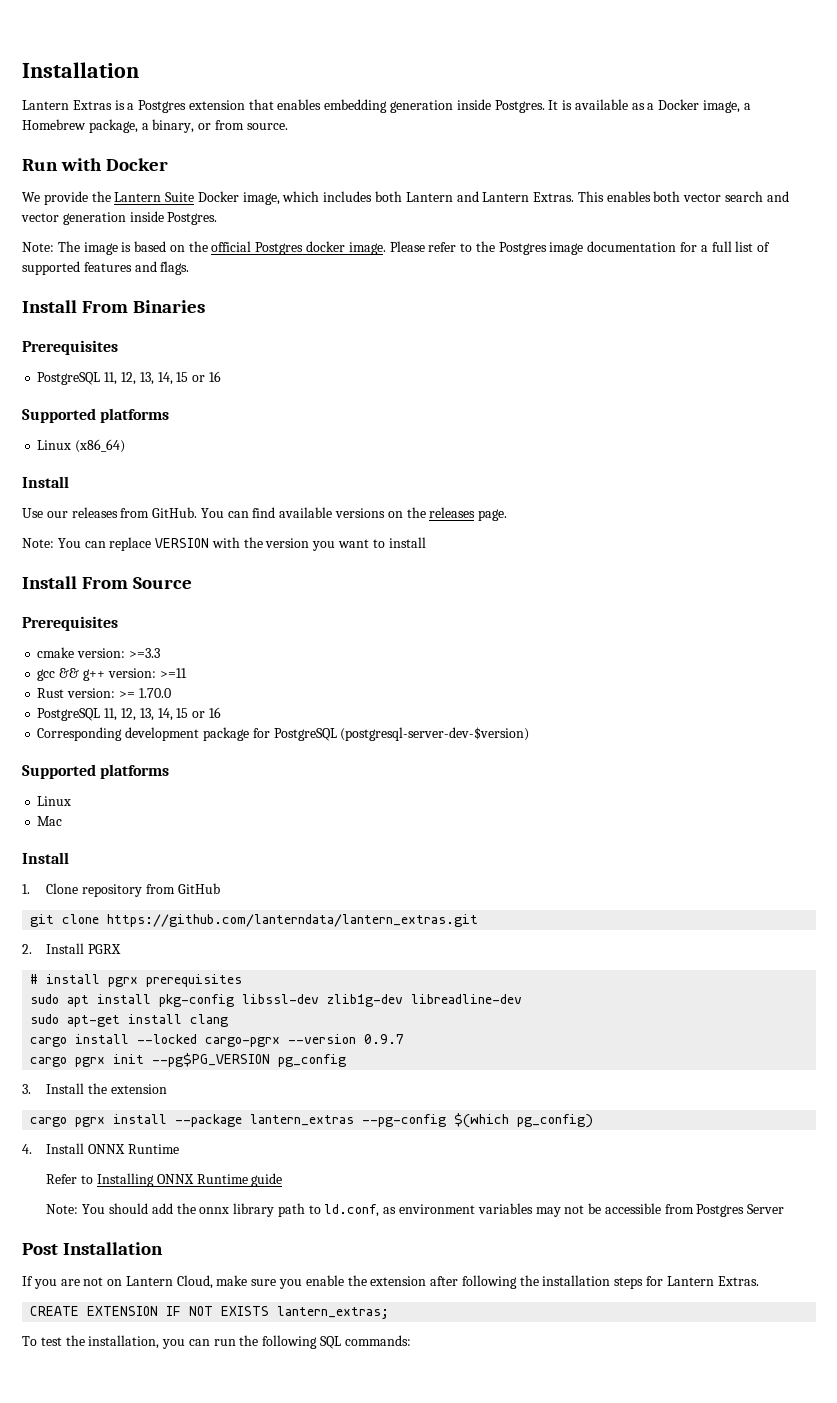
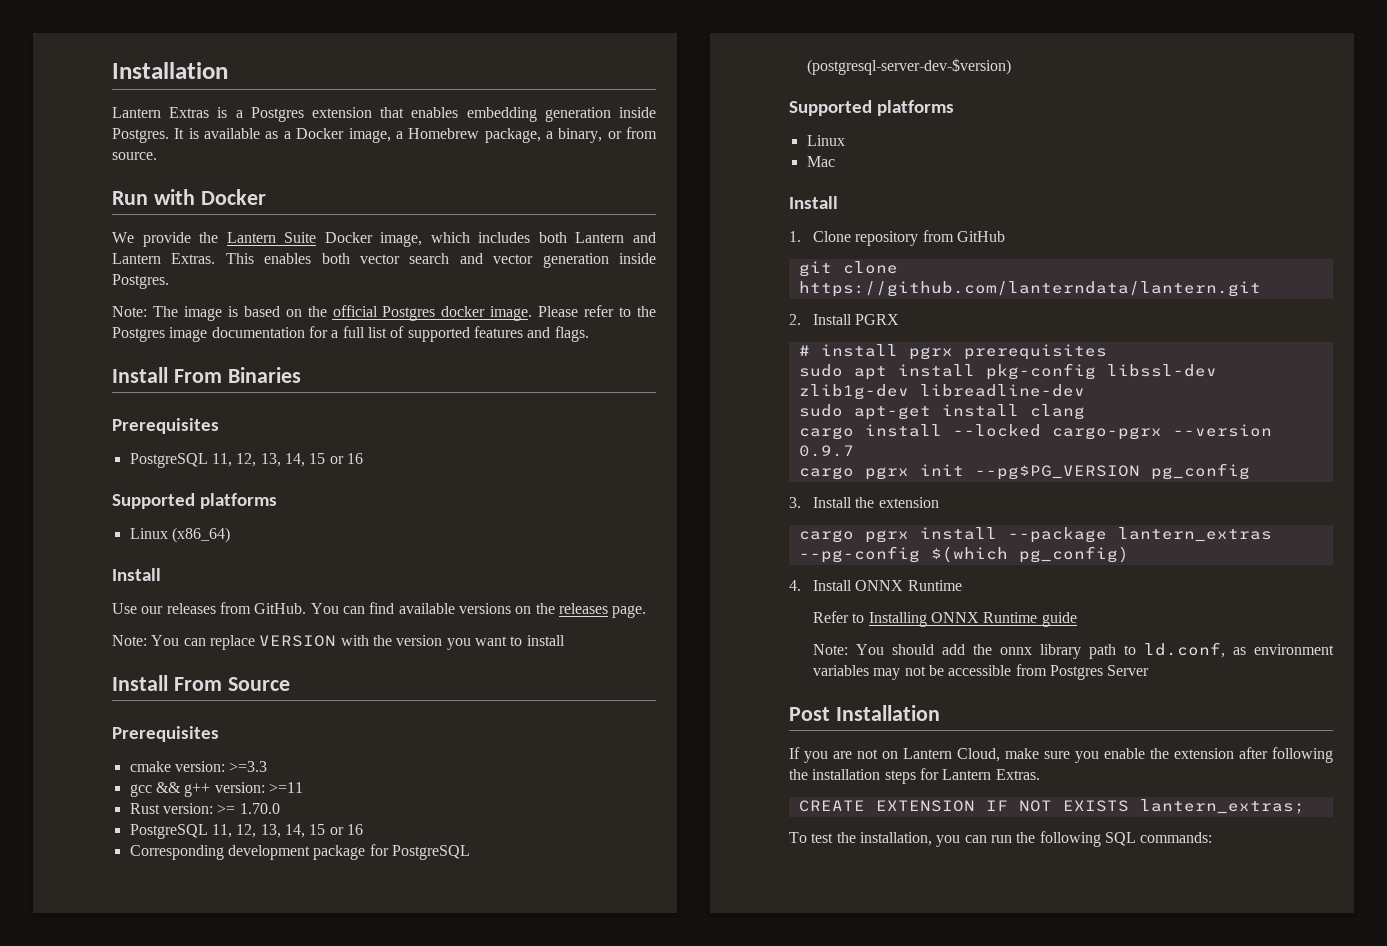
[107,914,479,927] https://github.com/lanterndata/lantern_extras.git -> [798,281,1261,297] https://github.com/lanterndata/lantern.git

